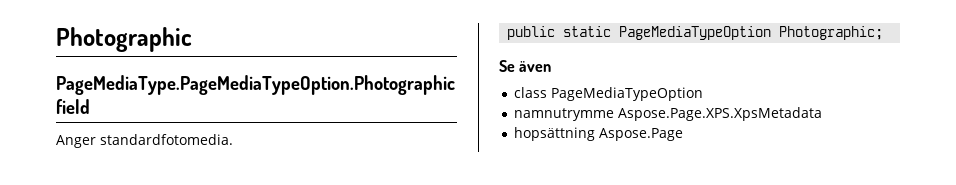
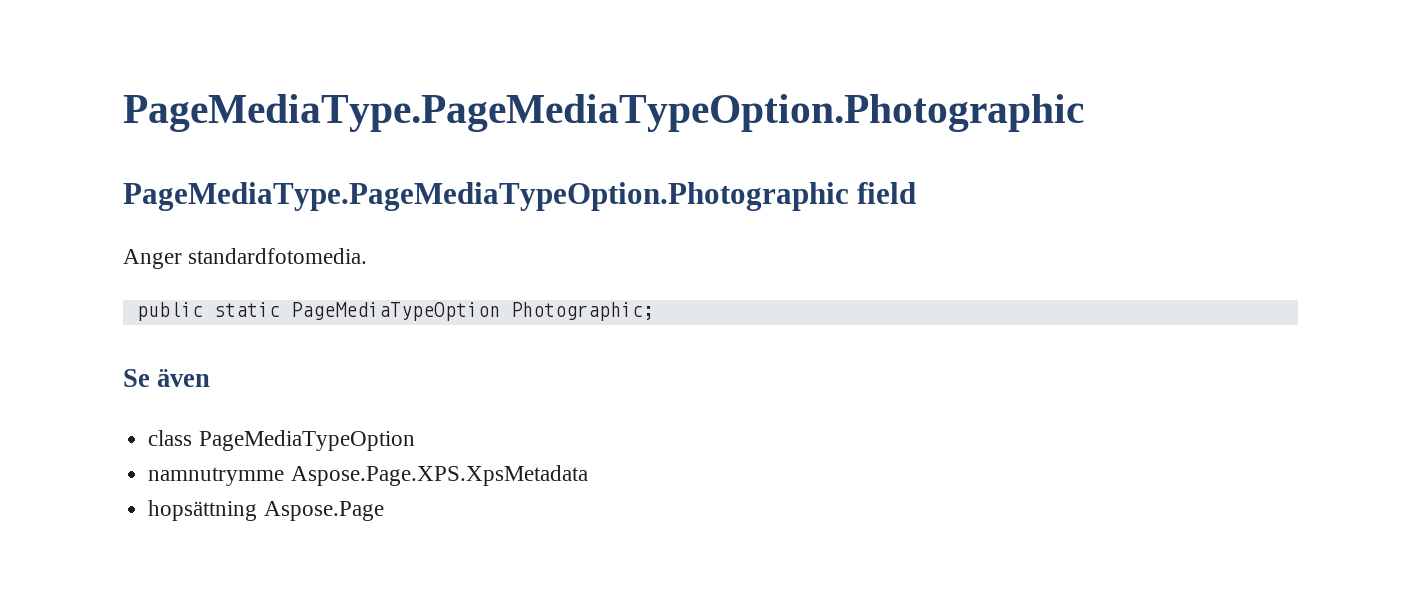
[56,27,192,52] Photographic -> [123,94,1084,132] PageMediaType.PageMediaTypeOption.Photographic

